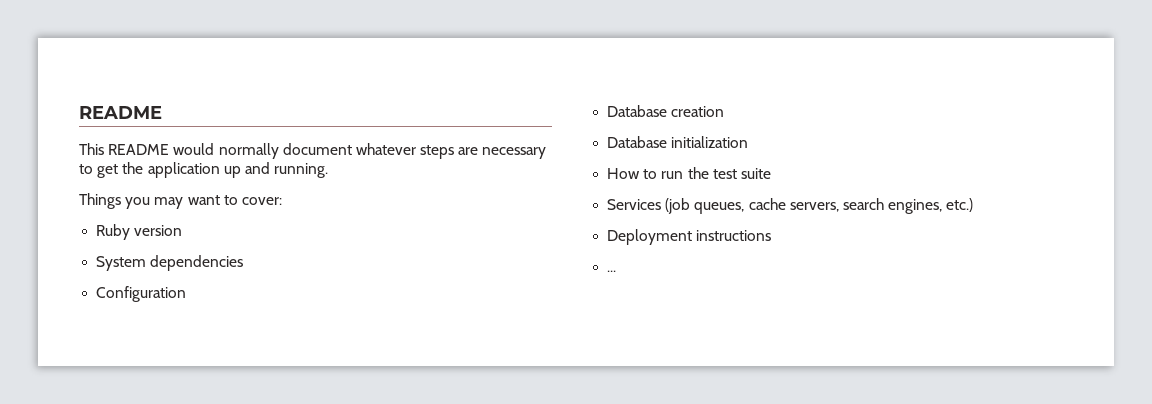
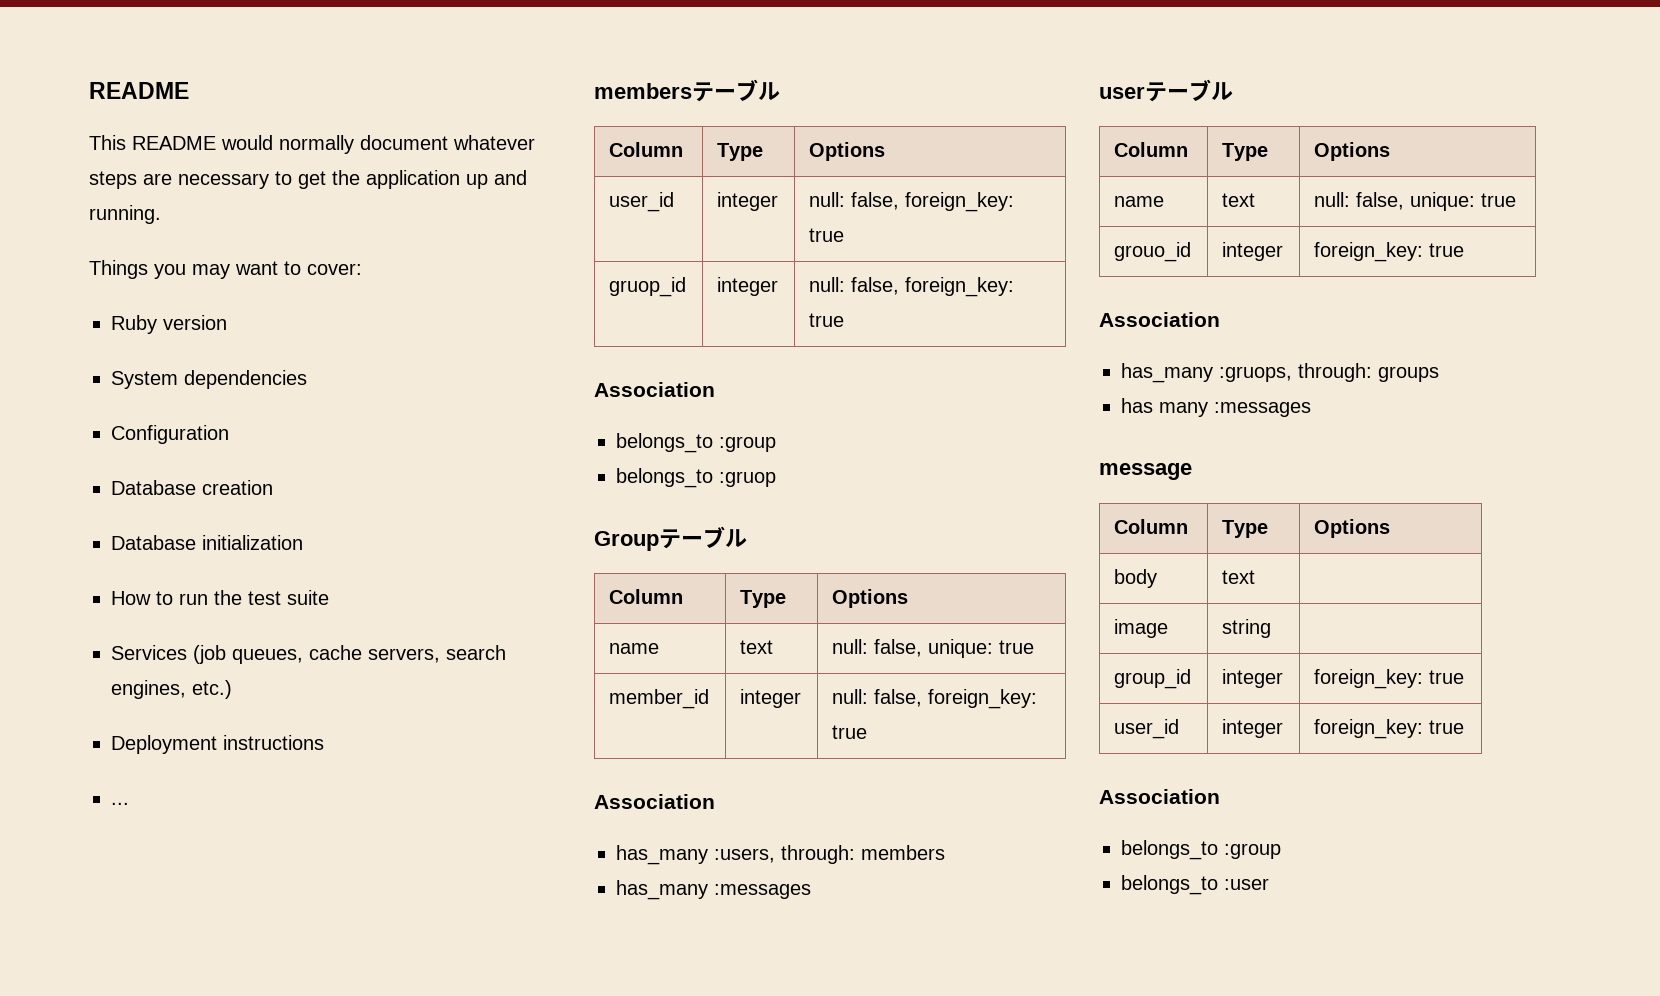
(617, 271) none -> [594,79,780,102] [609,142,684,157] [717,143,764,161] [809,142,886,161] [609,192,675,212] [717,192,779,211] [809,192,1015,212] [809,228,845,242] [609,277,687,297] [717,277,779,296] [809,277,1015,297] [809,313,845,327] [594,382,715,397] [616,433,776,453] [616,468,776,488] [594,526,747,551] [609,589,684,604] [740,590,787,608] [832,589,909,608] [609,643,660,654] [740,640,774,654] [832,639,1035,658] [609,689,710,709] [740,689,802,708] [832,689,1038,709] [832,725,868,739] [594,794,715,809] [616,845,945,865] [616,880,811,900] [1099,79,1233,102] [1114,142,1189,157] [1222,143,1269,161] [1314,142,1391,161] [1114,196,1165,207] [1222,193,1256,207] [1314,192,1517,211] [1114,242,1192,262] [1222,242,1284,261] [1314,242,1465,262] [1099,312,1220,327] [1121,363,1439,383] [1121,398,1311,417] [1099,463,1192,480] [1114,519,1189,534] [1222,520,1269,538] [1314,519,1391,538] [1114,569,1158,588] [1222,570,1256,584] [1114,619,1169,638] [1222,619,1272,638] [1114,669,1192,689] [1222,669,1284,688] [1314,669,1465,689] [1114,719,1180,739] [1222,719,1284,738] [1314,719,1465,739] [1099,789,1220,804] [1121,840,1281,860] [1121,875,1269,895] // membersテーブル // Column | Type | Options // user_id | integer | null: false, foreign_key: true // gruop_id | integer | null: false, foreign_key: true // Association // belongs_to :group // belongs_to :gruop // Groupテーブル // Column | Type | Options // name | text | null: false, unique: true // member_id | integer | null: false, foreign_key: true // Association // has_many :users, through: members // has_many :messages // userテーブル // Column | Type | Options // name | text | null: false, unique: true // grouo_id | integer | foreign_key: true // Association // has_many :gruops, through: groups // has many :messages // message // Column | Type | Options // body | text | // image | string | // group_id | integer | foreign_key: true // user_id | integer | foreign_key: true // Association // belongs_to :group // belongs_to :user

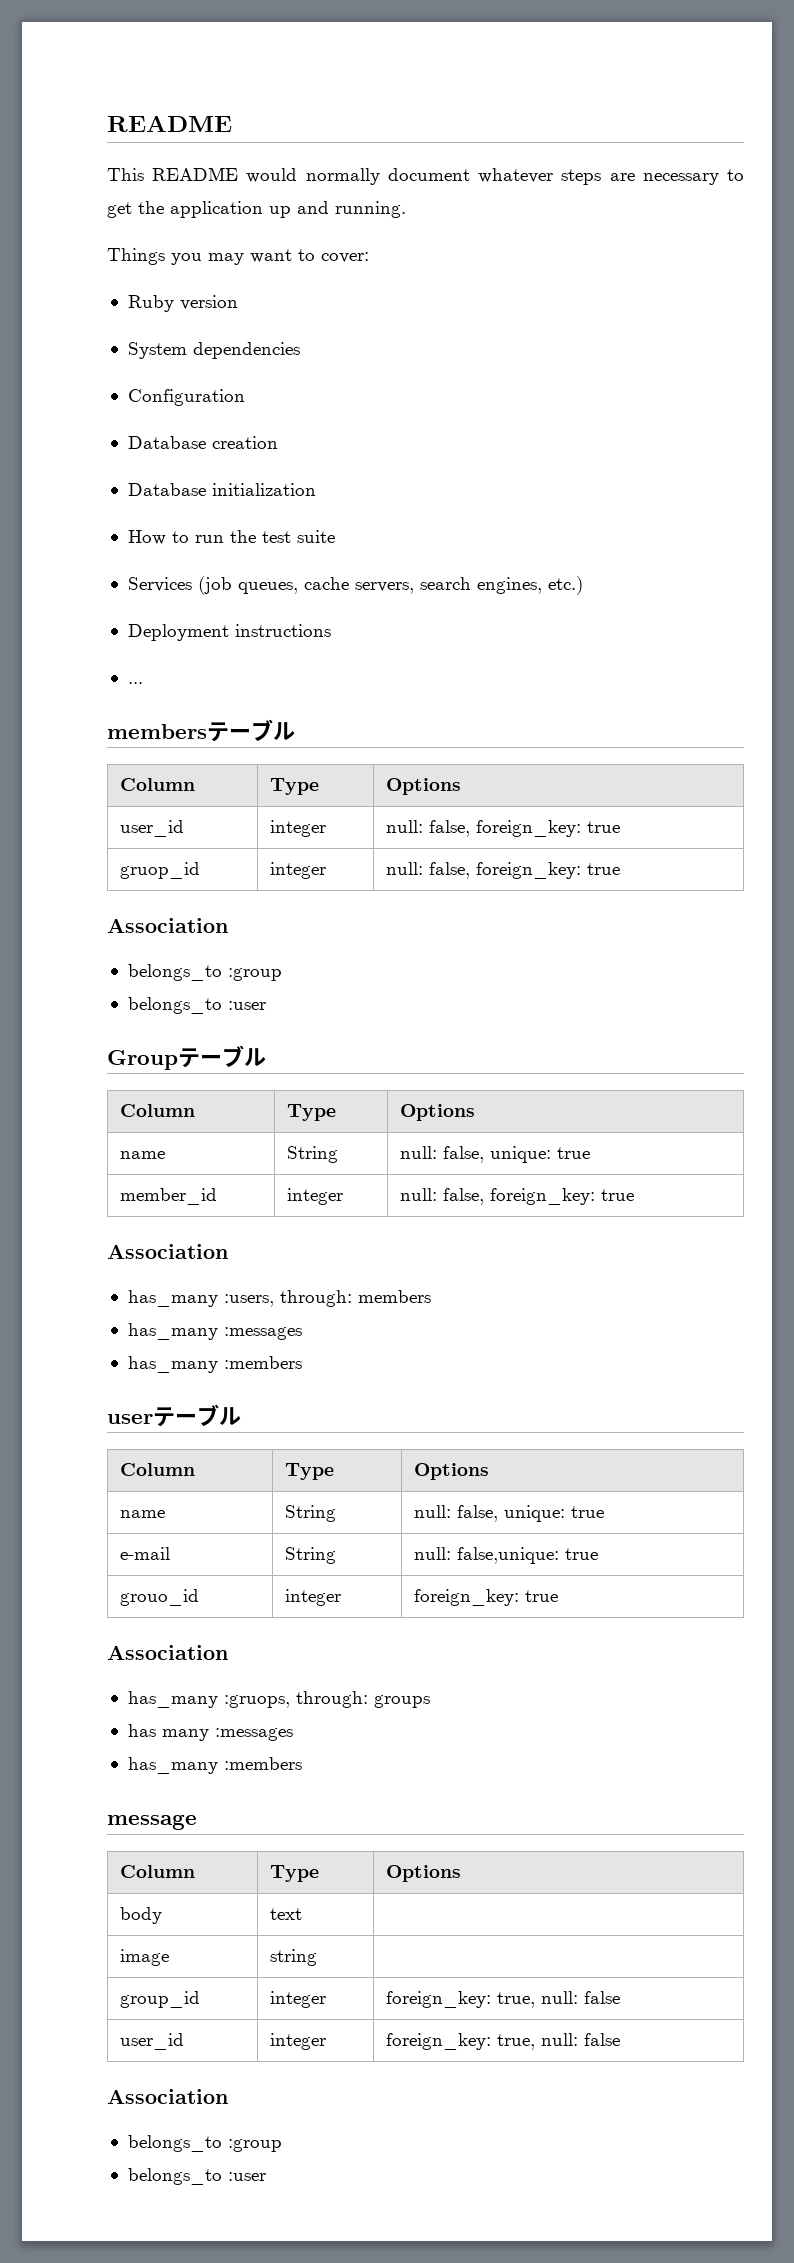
[719,471,776,487] :gruop -> [227,1001,266,1010] :user
[740,640,774,654] text -> [286,1146,338,1163] String
(811, 891) none -> [127,1356,302,1373] // has_many :members
[1222,193,1256,207] [1314,192,1517,211] text | null: false, unique: true -> [284,1505,336,1522] [413,1505,604,1522] [119,1547,170,1560] [284,1547,336,1564] [413,1547,598,1564] String | null: false, unique: true // e-mail | String | null: false,unique: true
(1311, 409) none -> [127,1757,302,1774] // has_many :members
[1429,670,1465,684] true -> [496,1991,620,2008] true, null: false
[1429,720,1465,734] true -> [496,2033,620,2050] true, null: false

